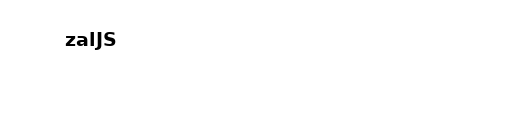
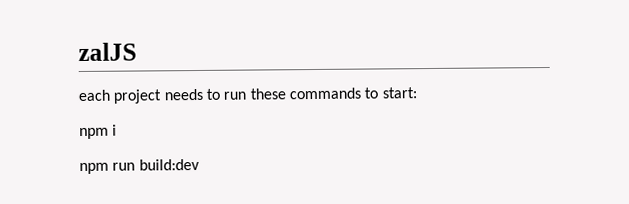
(117, 41) none -> [78,87,417,104] [79,124,118,140] [79,158,200,175] // each project needs to run these commands to start: // npm i // npm run build:dev

